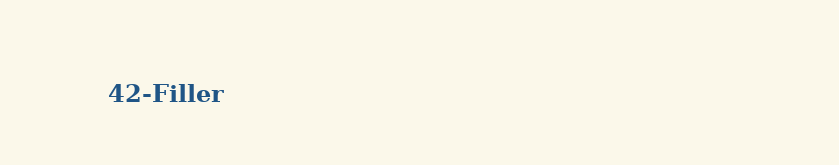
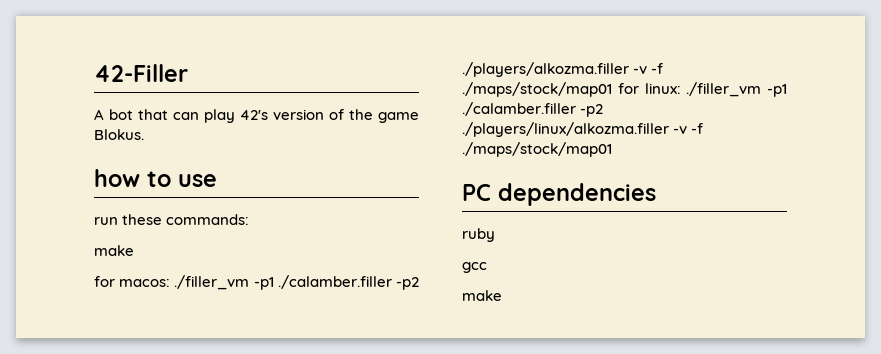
(224, 93) none -> [94,109,419,123] [94,129,144,140] [94,169,217,187] [94,214,250,225] [94,245,134,256] [94,275,419,290] [462,62,664,77] [462,82,787,97] [462,102,604,117] [462,122,704,137] [462,142,612,157] [462,183,656,206] [462,228,495,242] [462,262,487,273] [462,290,502,301] // A bot that can play 42's version of the game Blokus. // how to use // run these commands: // make // for macos: ./filler_vm -p1 ./calamber.filler -p2 ./players/alkozma.filler -v -f ./maps/stock/map01 for linux: ./filler_vm -p1 ./calamber.filler -p2 ./players/linux/alkozma.filler -v -f ./maps/stock/map01 // PC dependencies // ruby // gcc // make

